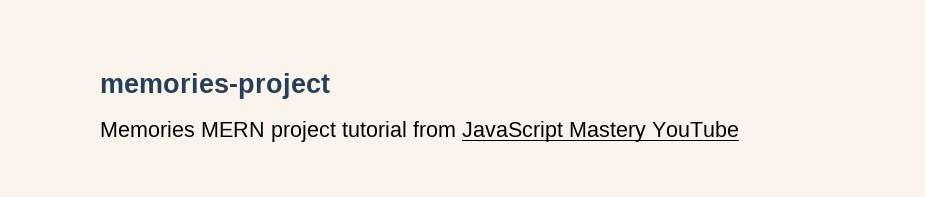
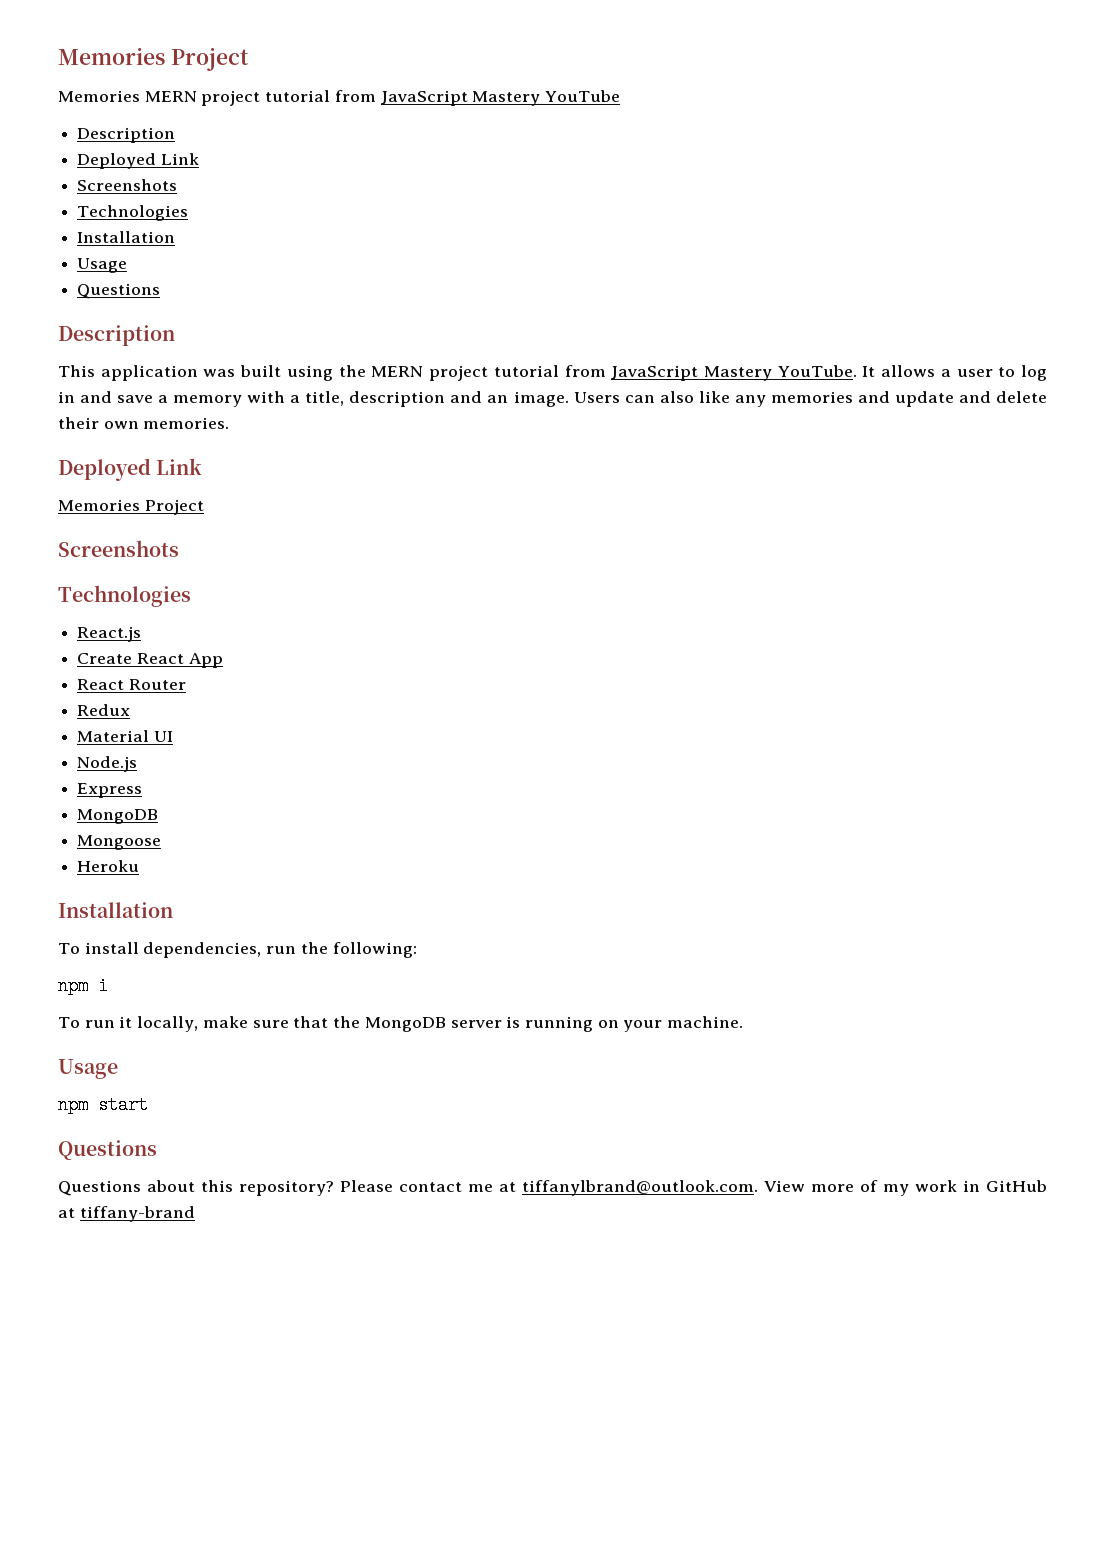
[100,73,330,99] memories-project -> [58,47,249,71] Memories Project
(739, 129) none -> [77,127,176,143] [77,153,199,169] [77,179,178,191] [77,205,189,221] [77,231,176,243] [77,258,128,273] [77,283,161,299] [58,325,175,346] [58,365,1048,381] [58,391,1047,407] [58,417,230,429] [58,458,203,481] [58,499,204,515] [58,540,179,557] [58,585,191,607] [77,626,142,642] [77,653,223,668] [77,679,186,690] [77,704,131,716] [77,730,173,742] [77,756,138,772] [77,783,143,798] [77,809,159,824] [77,835,162,850] [77,860,140,872] [58,902,173,918] [58,942,417,958] [58,977,108,995] [58,1016,744,1032] [58,1059,118,1079] [58,1096,148,1114] [58,1140,157,1160] [58,1180,1047,1196] [58,1206,195,1222] // Description // Deployed Link // Screenshots // Technologies // Installation // Usage // Questions // Description // This application was built using the MERN project tutorial from JavaScript Mastery YouTube. It allows a user to log in and save a memory with a title, description and an image. Users can also like any memories and update and delete their own memories. // Deployed Link // Memories Project // Screenshots // Technologies // React.js // Create React App // React Router // Redux // Material UI // Node.js // Express // MongoDB // Mongoose // Heroku // Installation // To install dependencies, run the following: // npm i // To run it locally, make sure that the MongoDB server is running on your machine. // Usage // npm start // Questions // Questions about this repository? Please contact me at tiffanylbrand@outlook.com. View more of my work in GitHub at tiffany-brand

